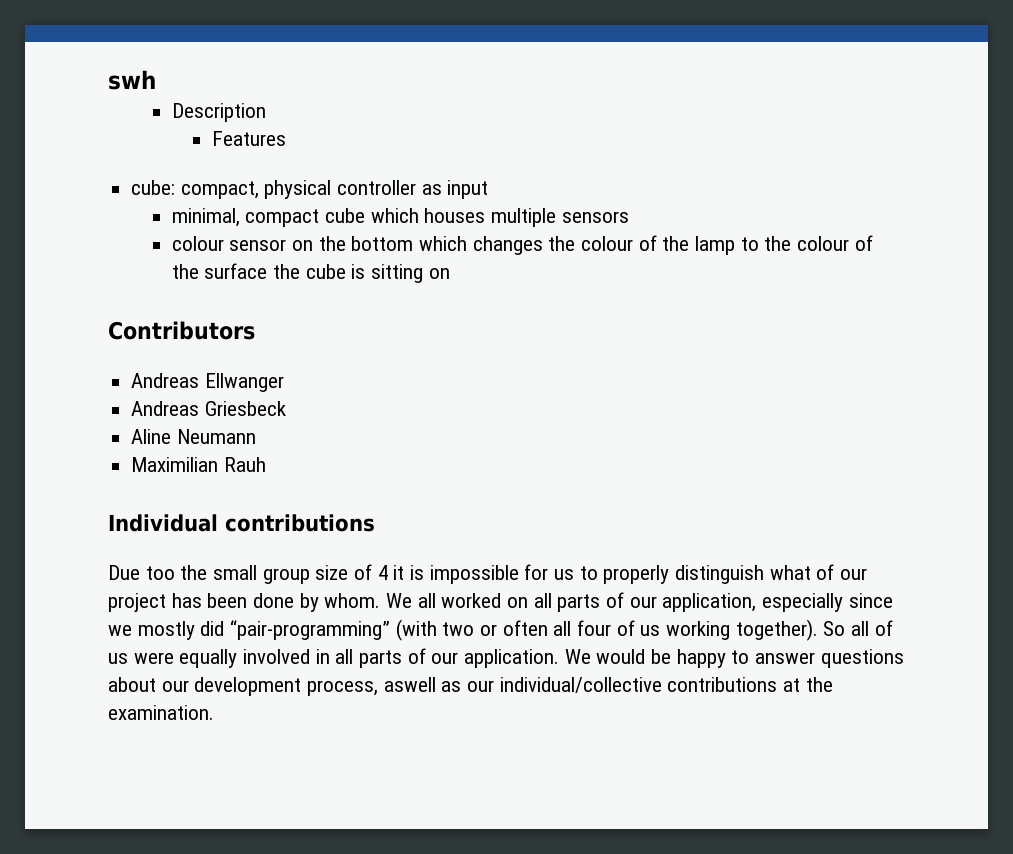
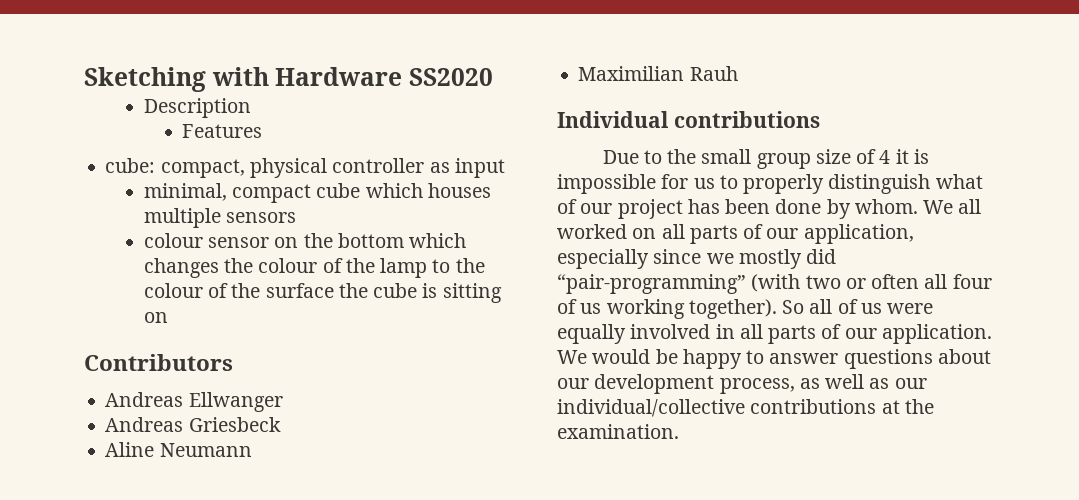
[108,70,156,90] swh -> [84,67,493,92] Sketching with Hardware SS2020
[145,566,175,580] too -> [643,150,662,164] to
[383,677,436,692] aswell -> [799,374,865,389] as well

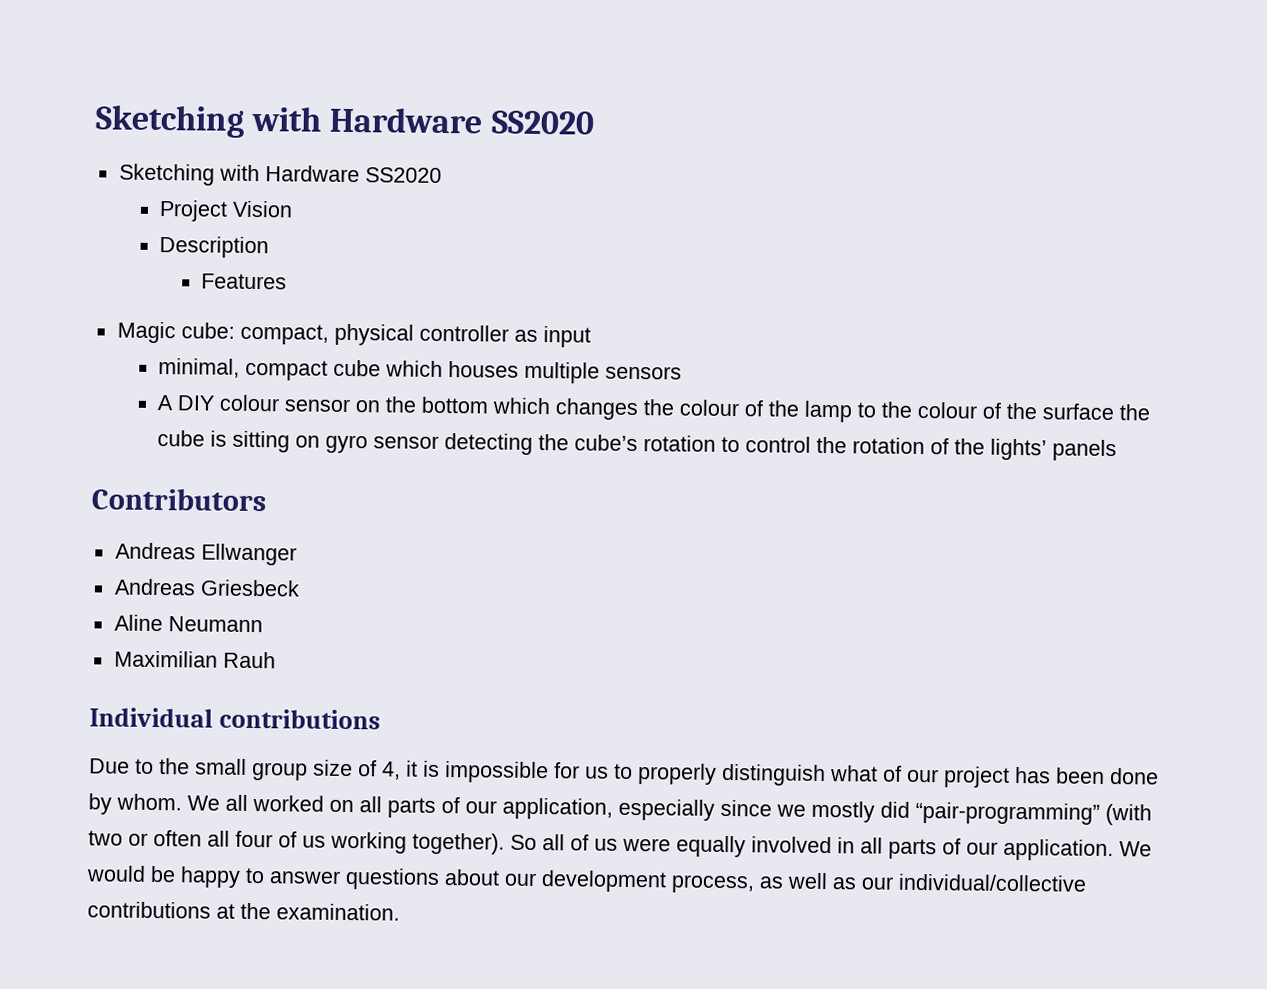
[84,67,493,92] Sketching with Hardware SS2020 -> [95,104,595,138] [118,163,442,186] [159,200,294,222] Sketching with Hardware SS2020 // Sketching with Hardware SS2020 // Project Vision
(263, 131) none -> [116,321,176,344] Magic
(297, 217) none -> [157,395,216,411] A DIY
(168, 317) none -> [325,433,1118,462] gyro sensor detecting the cube’s rotation to control the rotation of the lights’ panels
[879,150,891,164] 4 -> [382,761,401,780] 4,

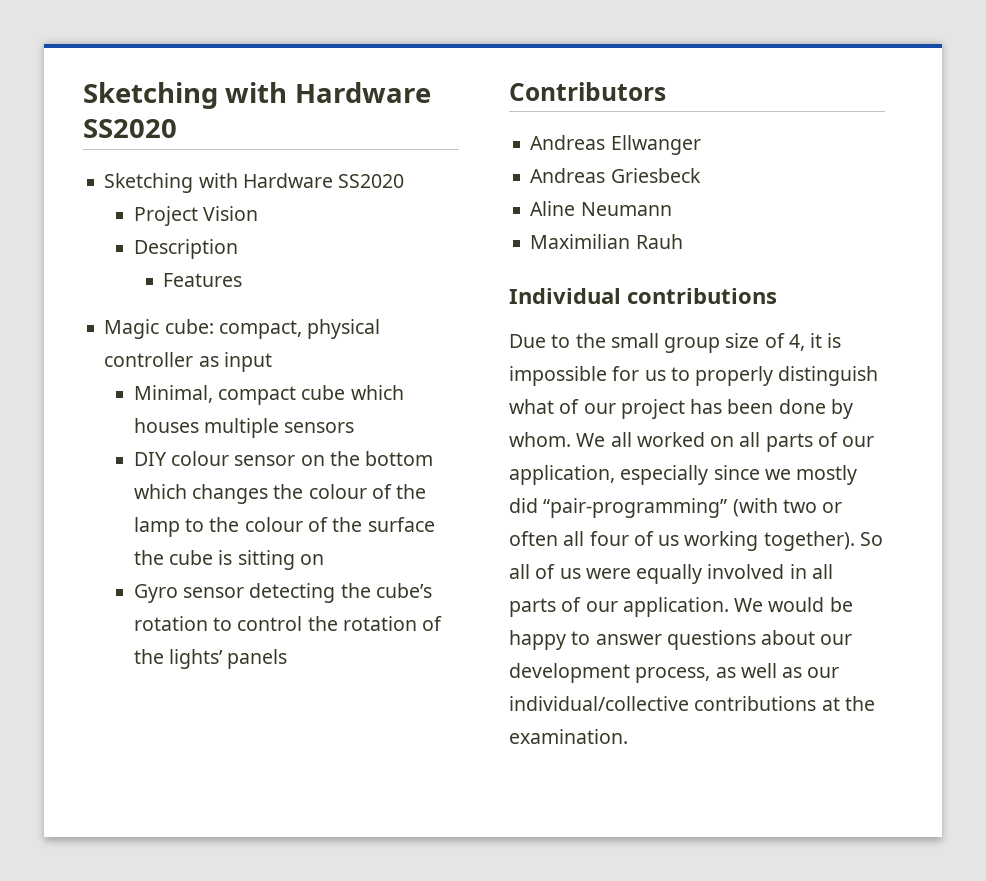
[158,358,241,378] minimal, -> [133,385,213,403] Minimal,
[157,395,175,411] A -> (355, 427) none
[325,434,369,454] gyro -> [133,584,178,603] // Gyro

